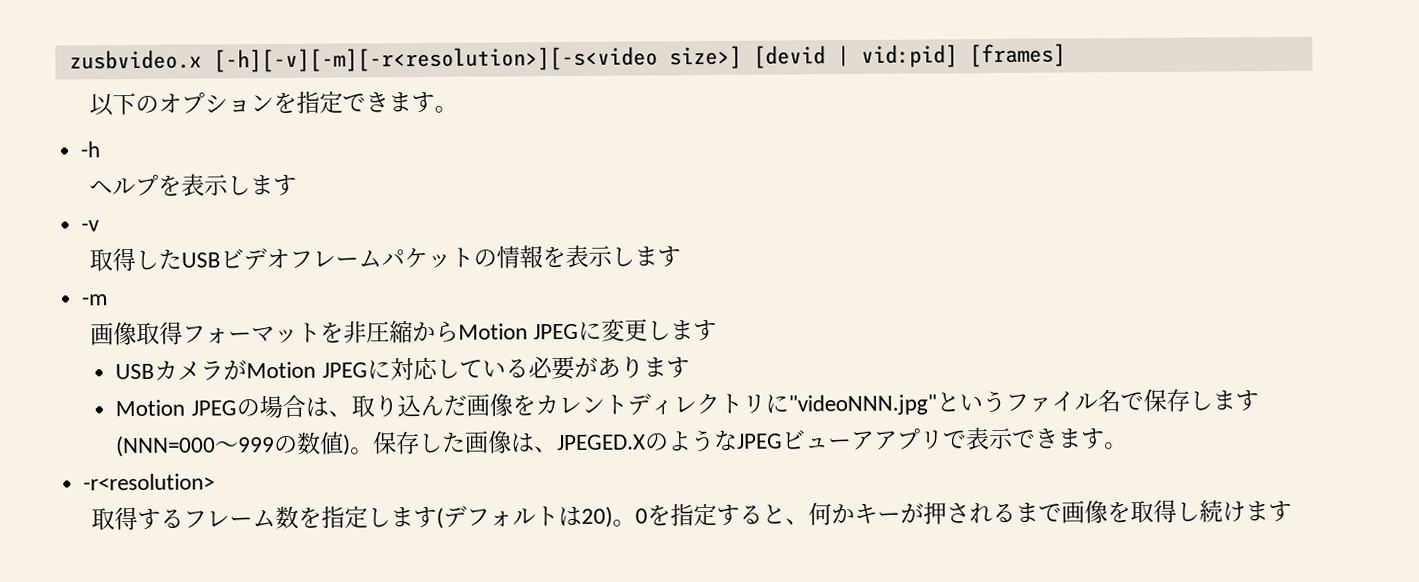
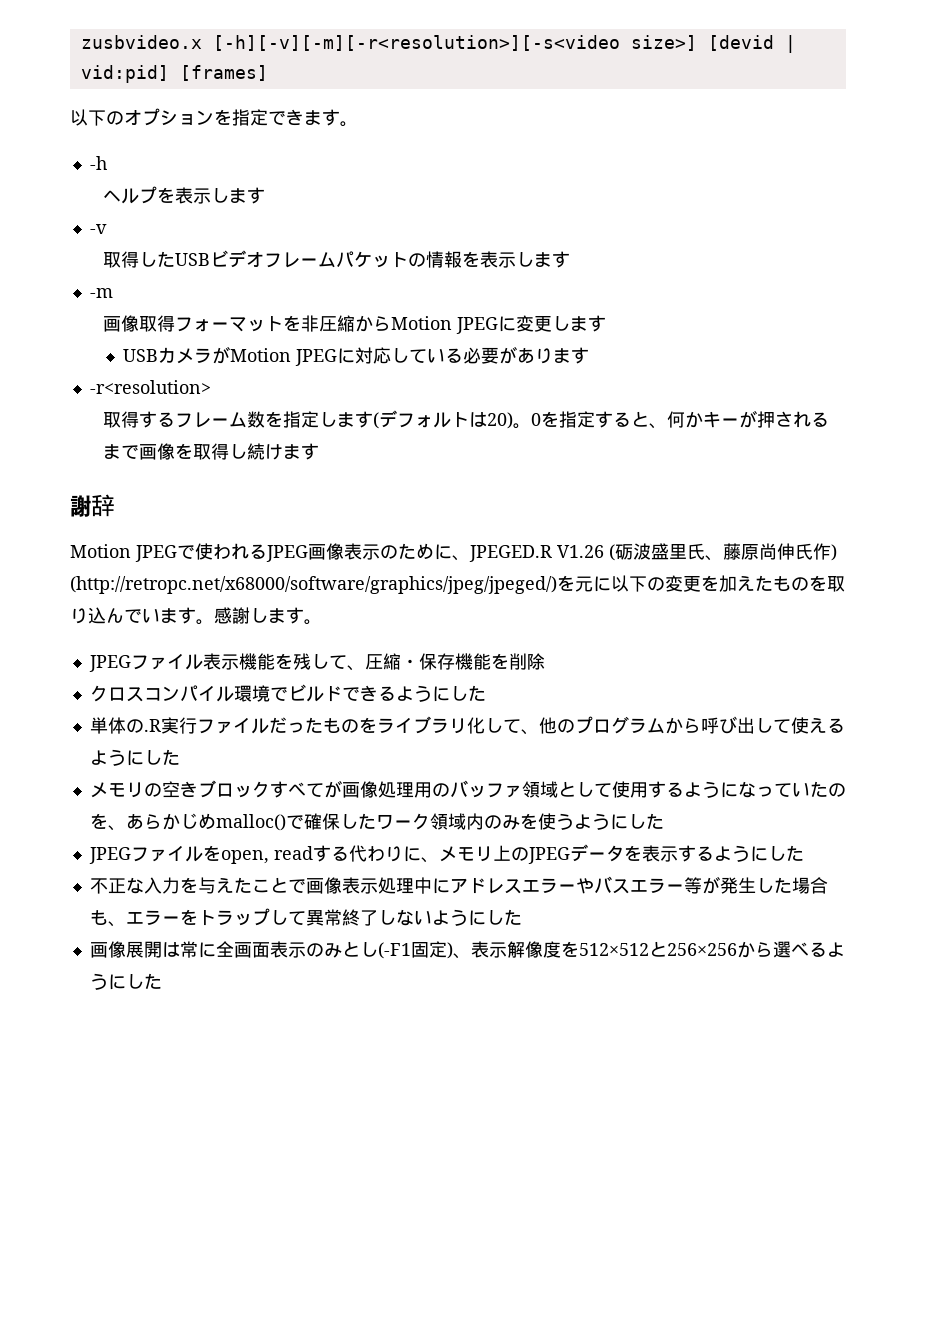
[115,388,1259,419] [115,427,1129,458] // Motion JPEGの場合は、取り込んだ画像をカレントディレクトリに"videoNNN.jpg"というファイル名で保存します(NNN=000～999の数値)。保存した画像は、JPEGED.XのようなJPEGビューアアプリで表示できます。 -> (590, 355) none
(1293, 511) none -> [70,494,115,517] [70,543,837,562] [70,575,845,594] [70,607,322,625] [88,653,545,672] [89,684,486,702] [89,716,845,735] [89,749,180,766] [89,780,846,798] [89,813,664,831] [88,844,804,864] [89,876,828,894] [89,908,522,927] [89,941,845,959] [89,973,162,990] // 謝辞 // Motion JPEGで使われるJPEG画像表示のために、JPEGED.R V1.26 (砺波盛里氏、藤原尚伸氏作) (http://retropc.net/x68000/software/graphics/jpeg/jpeged/)を元に以下の変更を加えたものを取り込んでいます。感謝します。 // JPEGファイル表示機能を残して、圧縮・保存機能を削除 // クロスコンパイル環境でビルドできるようにした // 単体の.R実行ファイルだったものをライブラリ化して、他のプログラムから呼び出して使えるようにした // メモリの空きブロックすべてが画像処理用のバッファ領域として使用するようになっていたのを、あらかじめmalloc()で確保したワーク領域内のみを使うようにした // JPEGファイルをopen, readする代わりに、メモリ上のJPEGデータを表示するようにした // 不正な入力を与えたことで画像表示処理中にアドレスエラーやバスエラー等が発生した場合も、エラーをトラップして異常終了しないようにした // 画像展開は常に全画面表示のみとし(-F1固定)、表示解像度を512×512と256×256から選べるようにした

